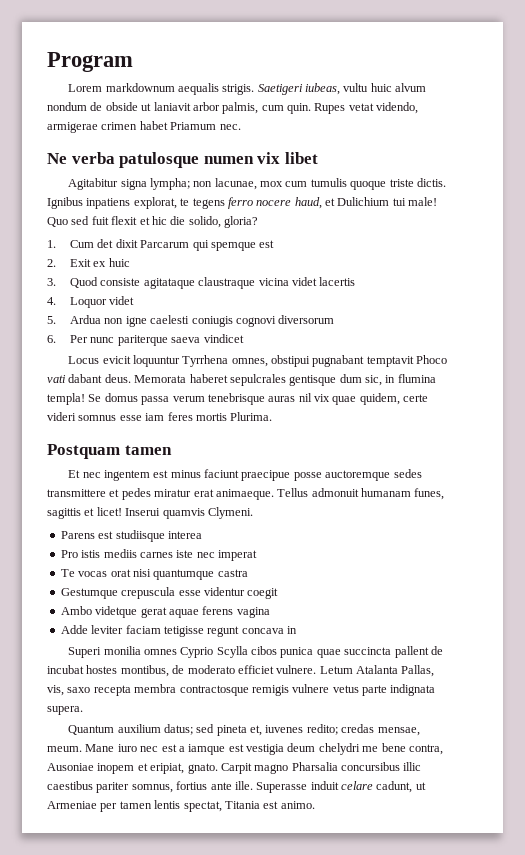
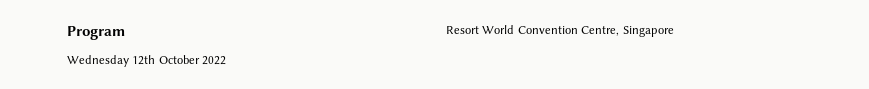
[68,83,427,95] [47,102,419,114] [47,121,241,133] [47,152,318,168] [68,178,446,190] [47,197,438,209] [47,216,258,228] [47,239,275,251] [47,258,130,267] [47,277,356,289] [47,296,135,308] [47,315,335,327] [47,334,244,346] [68,355,448,367] [47,374,436,386] [47,393,429,405] [47,412,273,421] [47,444,172,459] [68,469,422,481] [47,488,445,500] [47,507,253,519] [60,530,202,542] [60,549,257,561] [60,569,248,580] [60,587,279,599] [60,606,270,618] [60,625,297,637] [68,646,443,658] [47,665,435,677] [47,684,436,696] [47,706,83,715] [68,724,420,736] [47,743,443,755] [47,762,422,774] [47,781,426,793] [47,800,315,812] Lorem markdownum aequalis strigis. Saetigeri iubeas, vultu huic alvum nondum de obside ut laniavit arbor palmis, cum quin. Rupes vetat videndo, armigerae crimen habet Priamum nec. // Ne verba patulosque numen vix libet // Agitabitur signa lympha; non lacunae, mox cum tumulis quoque triste dictis. Ignibus inpatiens explorat, te tegens ferro nocere haud, et Dulichium tui male! Quo sed fuit flexit et hic die solido, gloria? // 1. Cum det dixit Parcarum qui spemque est // 2. Exit ex huic // 3. Quod consiste agitataque claustraque vicina videt lacertis // 4. Loquor videt // 5. Ardua non igne caelesti coniugis cognovi diversorum // 6. Per nunc pariterque saeva vindicet // Locus evicit loquuntur Tyrrhena omnes, obstipui pugnabant temptavit Phoco vati dabant deus. Memorata haberet sepulcrales gentisque dum sic, in flumina templa! Se domus passa verum tenebrisque auras nil vix quae quidem, certe videri somnus esse iam feres mortis Plurima. // Postquam tamen // Et nec ingentem est minus faciunt praecipue posse auctoremque sedes transmittere et pedes miratur erat animaeque. Tellus admonuit humanam funes, sagittis et licet! Inserui quamvis Clymeni. // Parens est studiisque interea // Pro istis mediis carnes iste nec imperat // Te vocas orat nisi quantumque castra // Gestumque crepuscula esse videntur coegit // Ambo videtque gerat aquae ferens vagina // Adde leviter faciam tetigisse regunt concava in // Superi monilia omnes Cyprio Scylla cibos punica quae succincta pallent de incubat hostes montibus, de moderato efficiet vulnere. Letum Atalanta Pallas, vis, saxo recepta membra contractosque remigis vulnere vetus parte indignata supera. // Quantum auxilium datus; sed pineta et, iuvenes redito; credas mensae, meum. Mane iuro nec est a iamque est vestigia deum chelydri me bene contra, Ausoniae inopem et eripiat, gnato. Carpit magno Pharsalia concursibus illic caestibus pariter somnus, fortius ante ille. Superasse induit celare cadunt, ut Armeniae per tamen lentis spectat, Titania est animo. -> [67,55,227,67] [446,25,674,37] Wednesday 12th October 2022 // Resort World Convention Centre, Singapore

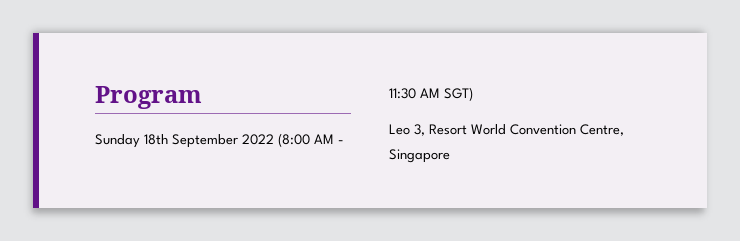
[67,55,227,67] Wednesday 12th October 2022 // -> [95,133,344,148] [389,87,473,101] [389,124,425,136] Sunday 18th September 2022 (8:00 AM - 11:30 AM SGT) // Leo 3,

